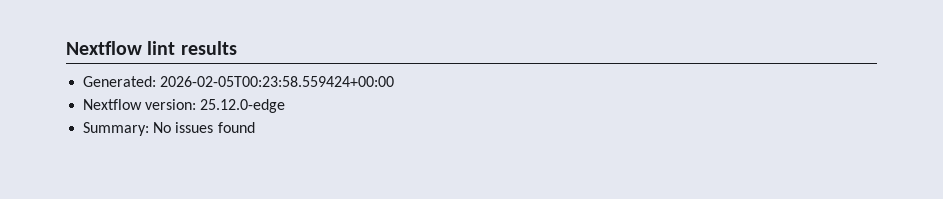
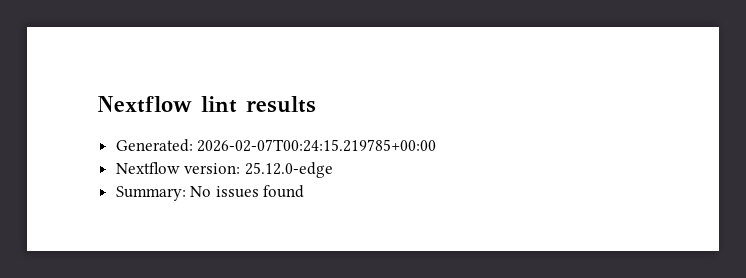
[160,76,395,87] 2026-02-05T00:23:58.559424+00:00 -> [197,139,437,152] 2026-02-07T00:24:15.219785+00:00

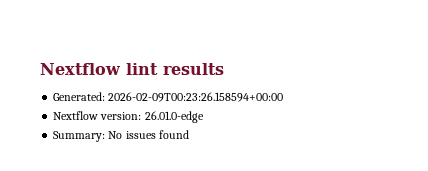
[197,139,437,152] 2026-02-07T00:24:15.219785+00:00 -> [108,92,284,102] 2026-02-09T00:23:26.158594+00:00
[244,162,333,178] 25.12.0-edge -> [144,111,204,123] 26.01.0-edge

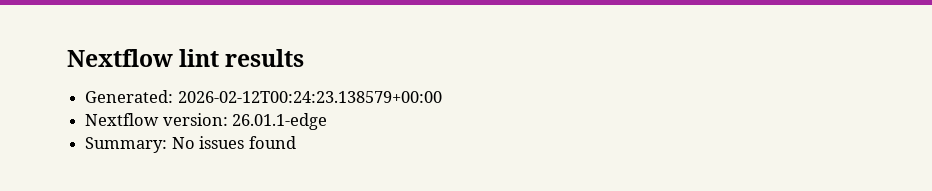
[108,92,284,102] 2026-02-09T00:23:26.158594+00:00 -> [177,91,442,103] 2026-02-12T00:24:23.138579+00:00
[144,111,204,123] 26.01.0-edge -> [232,113,328,130] 26.01.1-edge

